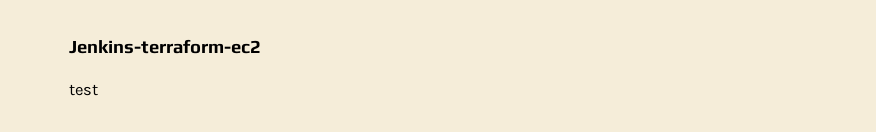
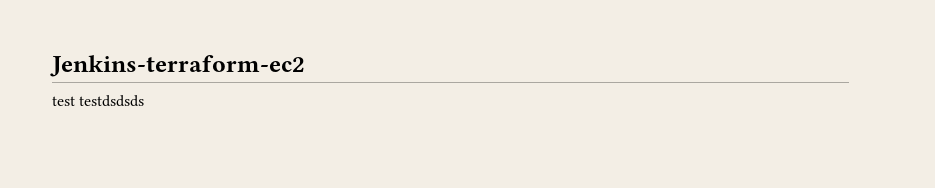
(98, 90) none -> [79,95,145,107] testdsdsds

